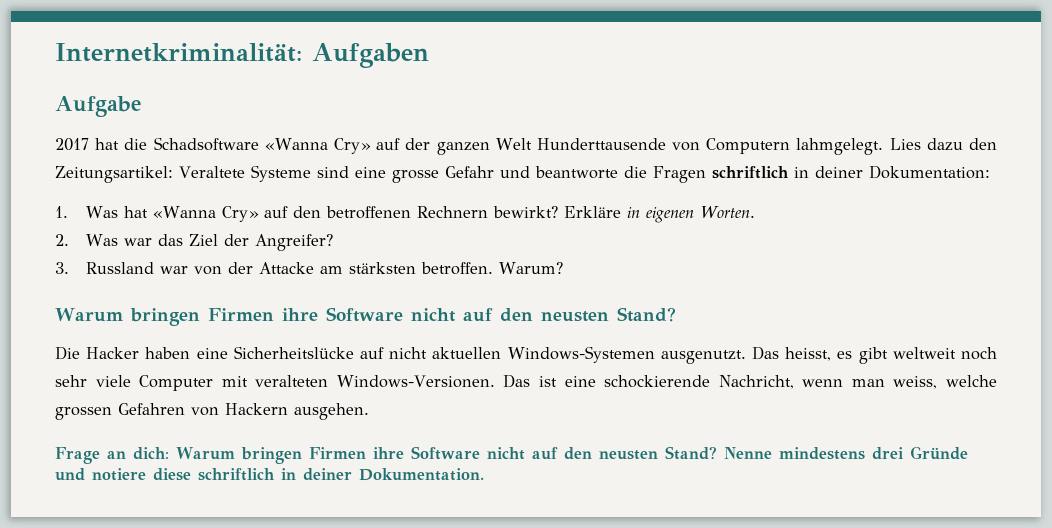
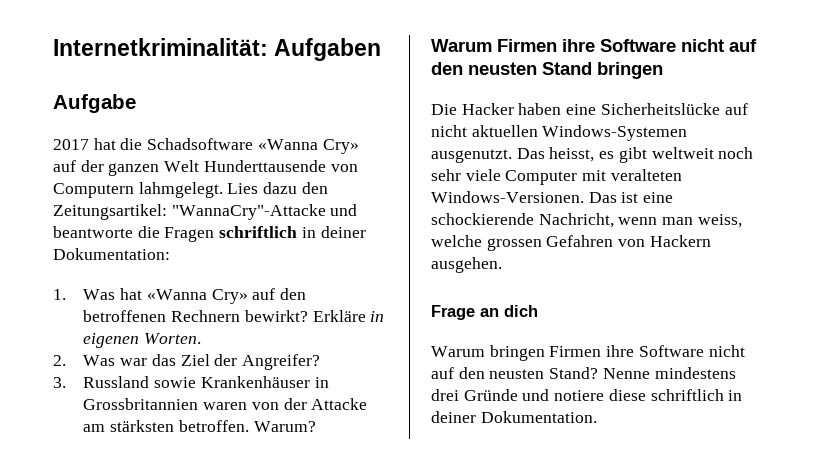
[179,165,494,183] Veraltete Systeme sind eine grosse Gefahr -> [171,204,326,220] "WannaCry"-Attacke
[159,266,188,274] war -> [154,376,329,388] [83,398,248,410] sowie Krankenhäuser in Grossbritannien waren
[129,307,676,326] bringen Firmen ihre Software nicht auf den neusten Stand? -> [497,39,757,52] [431,62,663,79] Firmen ihre Software nicht auf den neusten Stand bringen
[133,447,169,460] dich: -> [504,305,538,317] dich //

